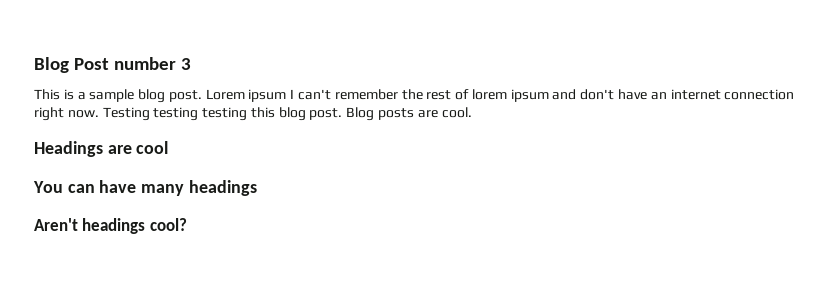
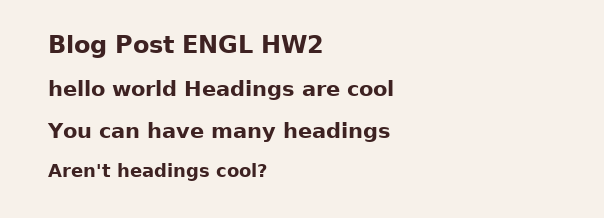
[114,57,192,70] [34,89,795,103] [34,107,472,121] number 3 // This is a sample blog post. Lorem ipsum I can't remember the rest of lorem ipsum and don't have an internet connection right now. Testing testing testing this blog post. Blog posts are cool. // -> [182,35,324,53] [48,80,177,96] ENGL HW2 // hello world

